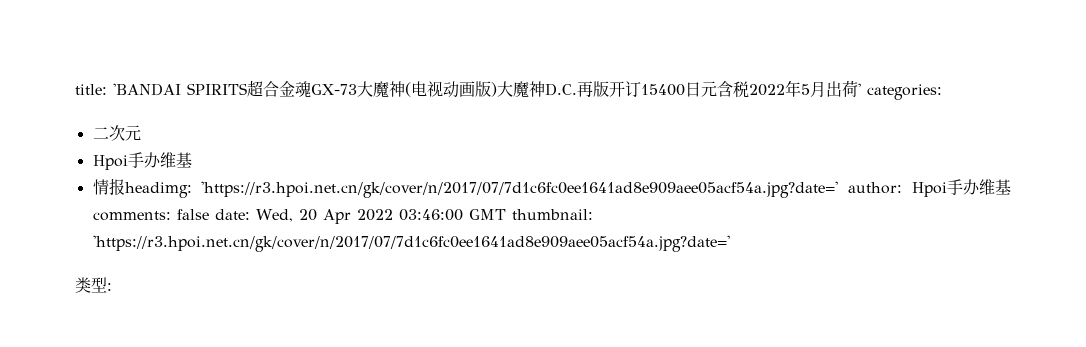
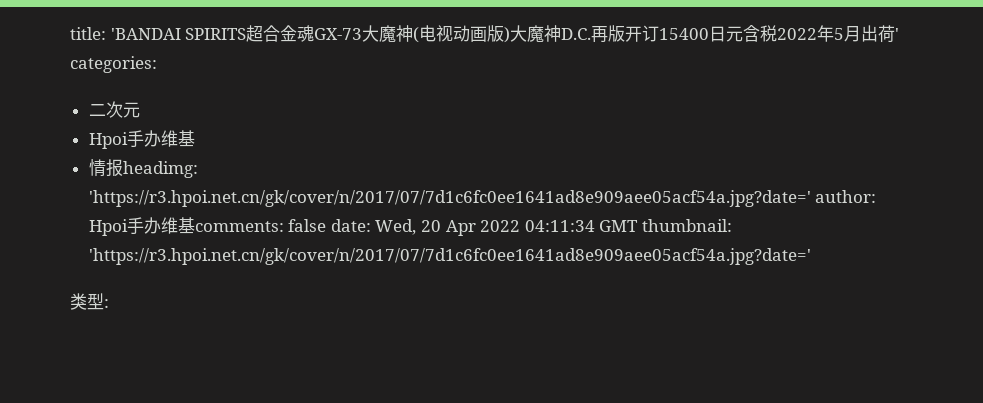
[398,209,463,221] 03:46:00 -> [524,220,595,232] 04:11:34

